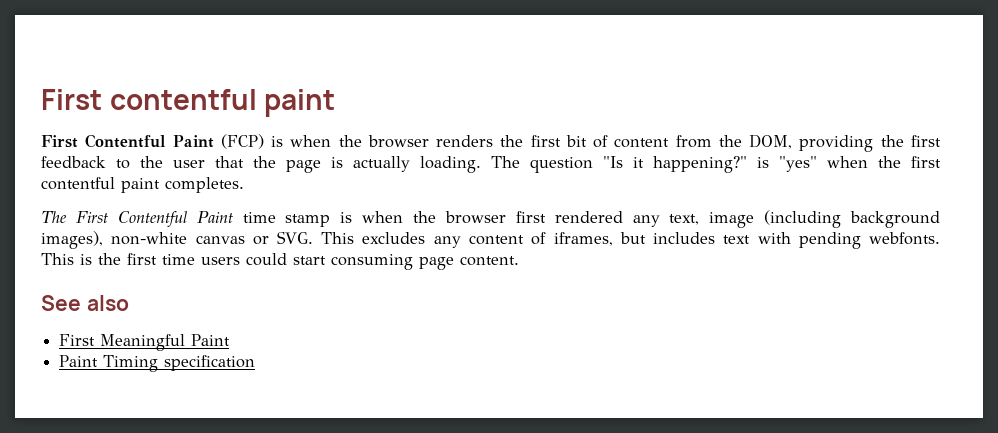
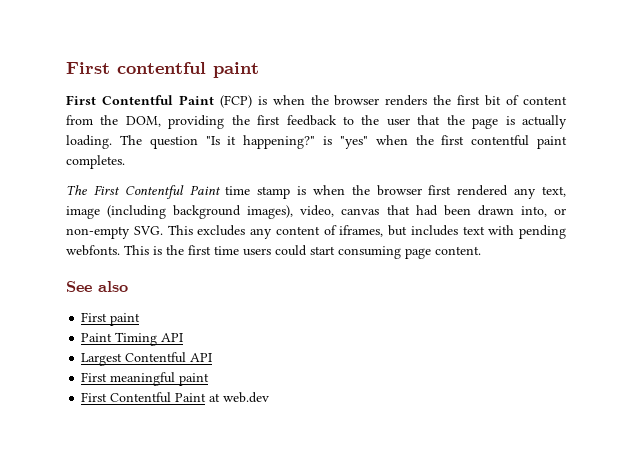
[111,232,269,245] non-white canvas or -> [300,205,566,217] [66,226,130,239] video, canvas that had been drawn into, or non-empty
[100,334,231,351] Meaningful Paint -> [110,313,141,326] paint
[164,355,256,371] specification -> [161,333,184,342] [81,352,213,366] [81,372,210,386] [81,392,270,403] API // Largest Contentful API // First meaningful paint // First Contentful Paint at web.dev

